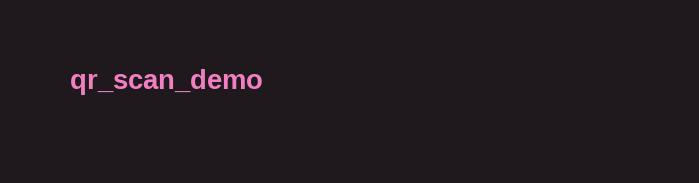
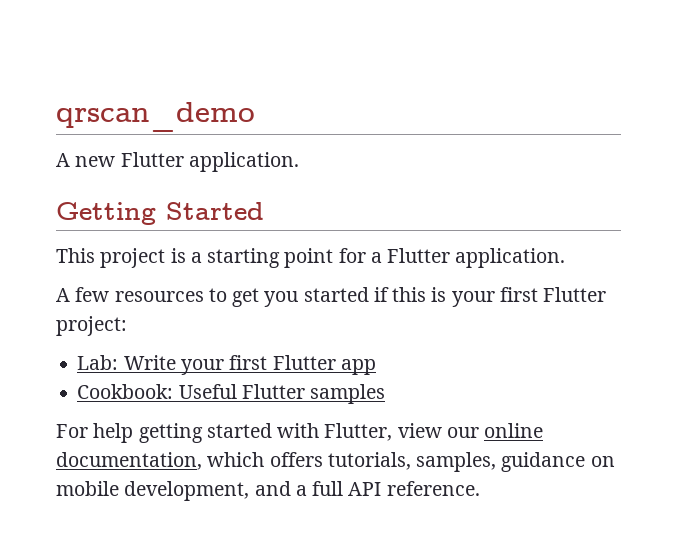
[70,69,263,95] qr_scan_demo -> [56,102,255,132] [56,152,299,172] [56,202,264,225] [56,248,566,268] [56,287,607,307] [56,316,127,336] [77,355,376,375] [77,384,386,404] [56,423,544,443] [56,452,615,472] [56,481,480,501] qrscan_demo // A new Flutter application. // Getting Started // This project is a starting point for a Flutter application. // A few resources to get you started if this is your first Flutter project: // Lab: Write your first Flutter app // Cookbook: Useful Flutter samples // For help getting started with Flutter, view our online documentation, which offers tutorials, samples, guidance on mobile development, and a full API reference.

